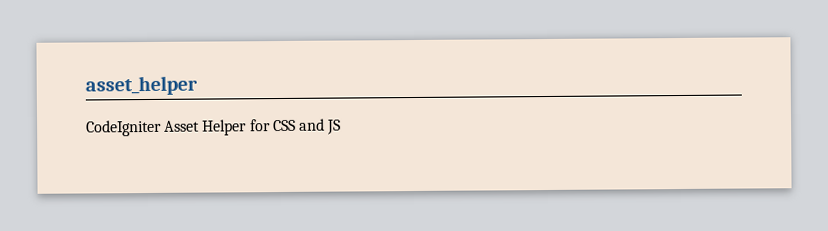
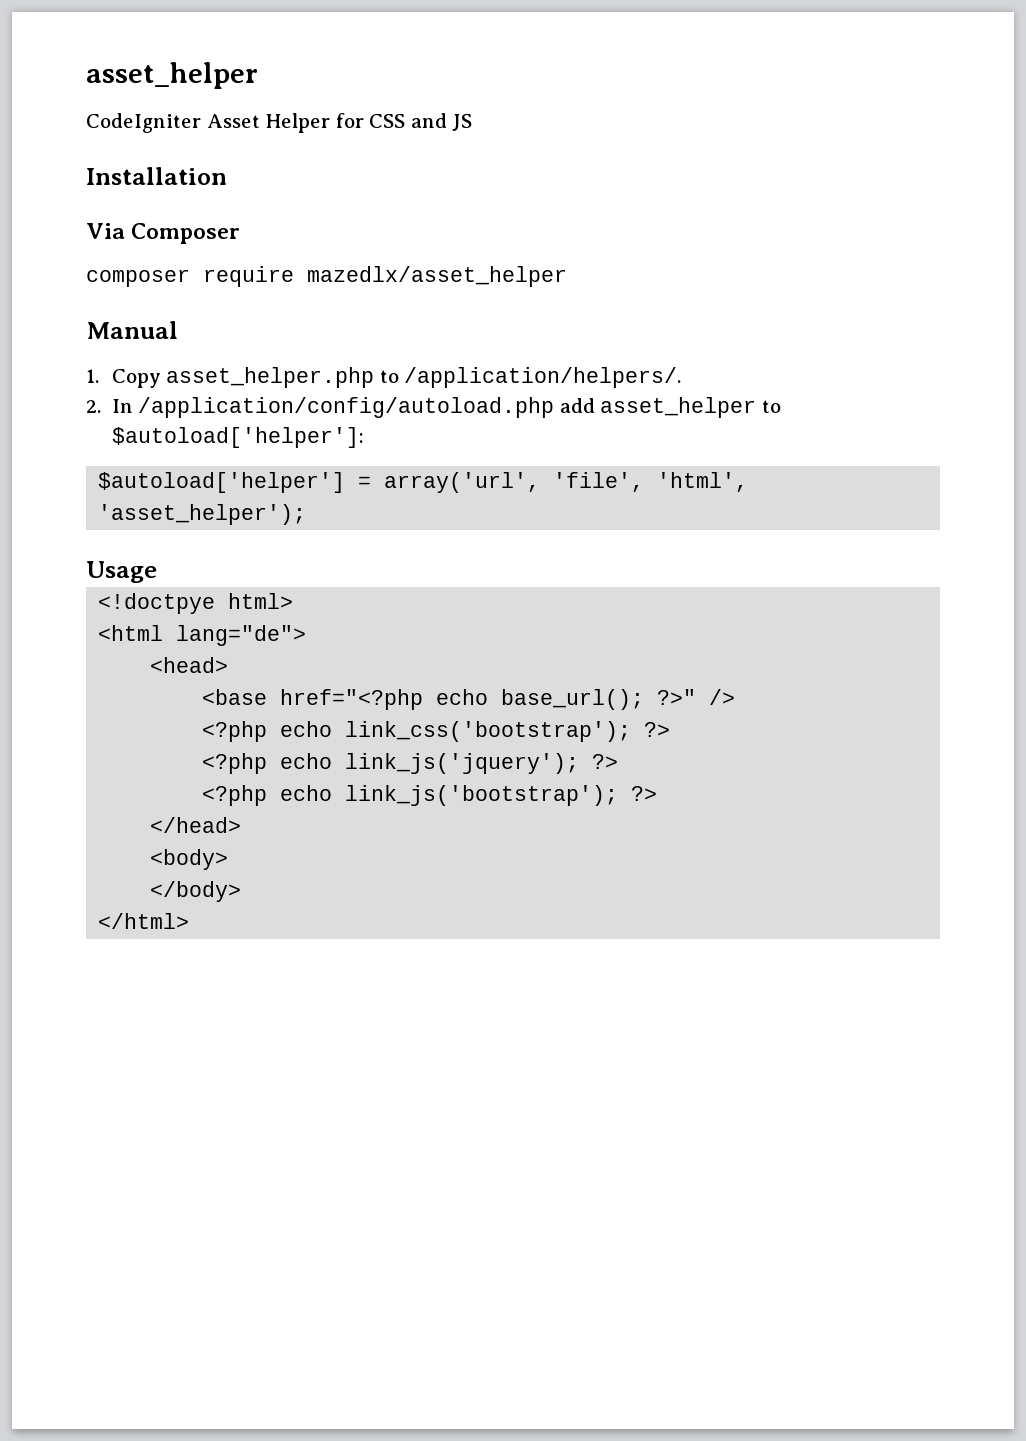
(342, 127) none -> [86,167,227,185] [86,223,241,244] [86,266,567,287] [86,321,178,339] [86,367,682,388] [86,397,781,418] [111,427,364,448] [98,472,749,493] [98,504,307,525] [86,561,157,583] [98,593,294,614] [98,625,307,646] [150,657,229,673] [202,689,736,710] [202,721,671,742] [202,753,619,774] [202,785,658,806] [150,817,242,833] [150,849,229,870] [150,881,242,902] [98,913,190,929] // Installation // Via Composer // composer require mazedlx/asset_helper // Manual // 1. Copy asset_helper.php to /application/helpers/. // 2. In /application/config/autoload.php add asset_helper to $autoload['helper']: // $autoload['helper'] = array('url', 'file', 'html', 'asset_helper'); // Usage // <!doctpye html> // <html lang="de"> // <head> // <base href="<?php echo base_url(); ?>" /> // <?php echo link_css('bootstrap'); ?> // <?php echo link_js('jquery'); ?> // <?php echo link_js('bootstrap'); ?> // </head> // <body> // </body> // </html>

